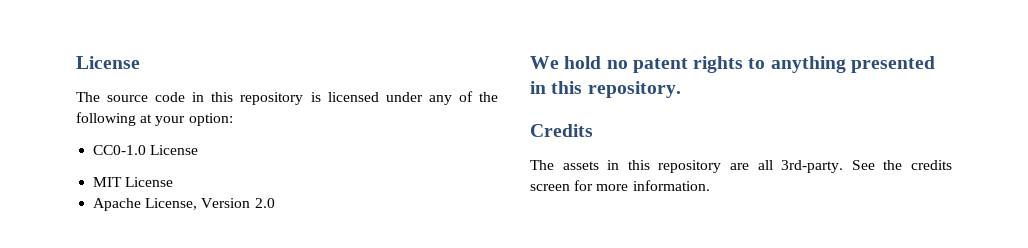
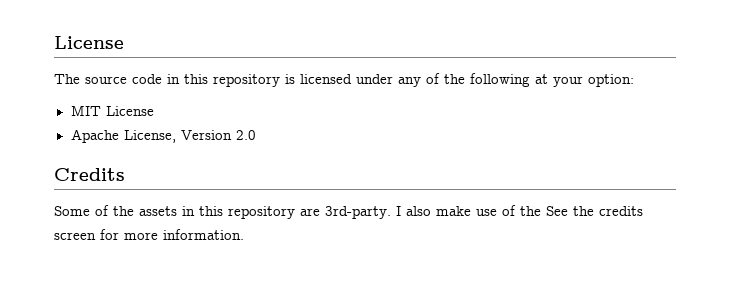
[93,145,199,155] // CC0-1.0 License -> (634, 80) none
[530,56,935,73] [530,81,681,98] [530,124,593,137] [530,160,554,170] We hold no patent rights to anything presented in this repository. // Credits // The -> [54,168,125,181] [54,205,134,216] Credits // Some of the
[757,160,844,173] all 3rd-party. -> [325,205,541,219] 3rd-party. I also make use of the

